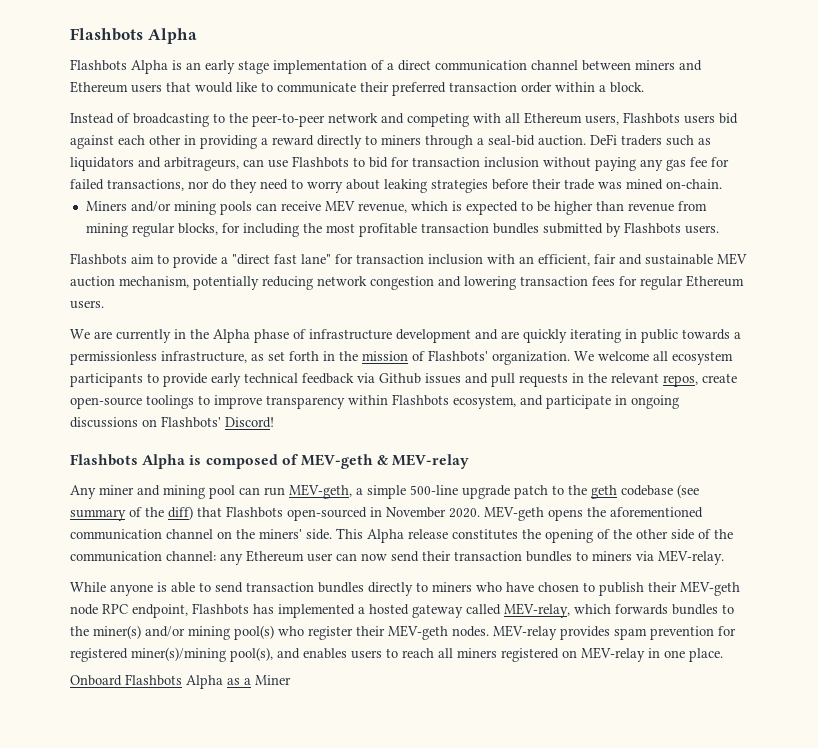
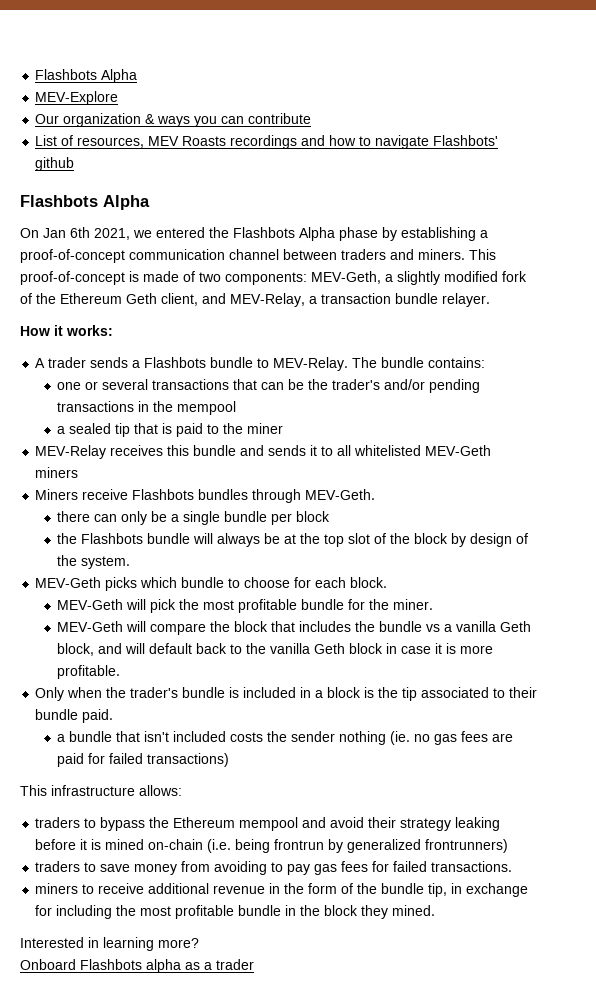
[70,28,197,44] [70,59,702,74] [70,81,644,96] [70,112,738,127] [70,134,711,149] [70,156,729,171] [70,179,722,193] [85,200,707,215] [85,223,218,237] Flashbots Alpha // Flashbots Alpha is an early stage implementation of a direct communication channel between miners and Ethereum users that would like to communicate their preferred transaction order within a block. // Instead of broadcasting to the peer-to-peer network and competing with all Ethereum users, Flashbots users bid against each other in providing a reward directly to miners through a seal-bid auction. DeFi traders such as liquidators and arbitrageurs, can use Flashbots to bid for transaction inclusion without paying any gas fee for failed transactions, nor do they need to worry about leaking strategies before their trade was mined on-chain. // Miners and/or mining pools can receive MEV revenue, which is expected to be higher than revenue from mining regular blocks, -> [35,69,138,83] [35,91,119,105] [35,113,312,127] [35,135,499,149] [35,157,75,171] [20,195,150,210] [20,227,488,241] [20,249,496,263] [20,271,527,285] [20,293,490,307] [20,325,113,336] [35,357,486,371] [57,379,481,393] [57,401,237,415] [57,423,284,437] [35,445,492,459] [35,467,79,478] [35,489,376,503] [57,511,331,525] [57,533,529,547] [57,555,131,569] [35,577,388,591] [57,599,434,613] [57,621,532,635] [57,643,494,656] [57,665,121,679] [35,687,538,701] [35,709,114,723] [57,731,514,745] [57,753,230,767] [20,785,182,796] [35,817,501,831] [35,839,509,853] [35,861,513,875] [35,883,529,897] Flashbots Alpha // MEV-Explore // Our organization & ways you can contribute // List of resources, MEV Roasts recordings and how to navigate Flashbots' github // Flashbots Alpha // On Jan 6th 2021, we entered the Flashbots Alpha phase by establishing a proof-of-concept communication channel between traders and miners. This proof-of-concept is made of two components: MEV-Geth, a slightly modified fork of the Ethereum Geth client, and MEV-Relay, a transaction bundle relayer. // How it works: // A trader sends a Flashbots bundle to MEV-Relay. The bundle contains: // one or several transactions that can be the trader's and/or pending transactions in the mempool // a sealed tip that is paid to the miner // MEV-Relay receives this bundle and sends it to all whitelisted MEV-Geth miners // Miners receive Flashbots bundles through MEV-Geth. // there can only be a single bundle per block // the Flashbots bundle will always be at the top slot of the block by design of the system. // MEV-Geth picks which bundle to choose for each block. // MEV-Geth will pick the most profitable bundle for the miner. // MEV-Geth will compare the block that includes the bundle vs a vanilla Geth block, and will default back to the vanilla Geth block in case it is more profitable. // Only when the trader's bundle is included in a block is the tip associated to their bundle paid. // a bundle that isn't included costs the sender nothing (ie. no gas fees are paid for failed transactions) // This infrastructure allows: // traders to bypass the Ethereum mempool and avoid their strategy leaking before it is mined on-chain (i.e. being frontrun by generalized frontrunners) // traders to save money from avoiding to pay gas fees for failed transactions. // miners to receive additional revenue in the form of the bundle tip, in exchange
[420,222,719,237] [70,253,747,268] [70,275,744,290] [70,300,104,309] [70,329,741,343] [70,350,733,365] [70,373,737,387] [70,394,679,409] [70,416,274,428] [70,454,470,469] [70,484,699,499] [70,506,703,521] [70,528,733,543] [70,550,724,565] [70,581,740,596] [70,603,734,618] [70,625,736,640] [70,647,723,662] transaction bundles submitted by Flashbots users. // Flashbots aim to provide a "direct fast lane" for transaction inclusion with an efficient, fair and sustainable MEV auction mechanism, potentially reducing network congestion and lowering transaction fees for regular Ethereum users. // We are currently in the Alpha phase of infrastructure development and are quickly iterating in public towards a permissionless infrastructure, as set forth in the mission of Flashbots' organization. We welcome all ecosystem participants to provide early technical feedback via Github issues and pull requests in the relevant repos, create open-source toolings to improve transparency within Flashbots ecosystem, and participate in ongoing discussions on Flashbots' Discord! // Flashbots Alpha is composed of MEV-geth & MEV-relay // Any miner and mining pool can run MEV-geth, a simple 500-line upgrade patch to the geth codebase (see summary of the diff) that Flashbots open-sourced in November 2020. MEV-geth opens the aforementioned communication channel on the miners' side. This Alpha release constitutes the opening of the other side of the communication channel: any Ethereum user can now send their transaction bundles to miners via MEV-relay. // While anyone is able to send transaction bundles directly to miners who have chosen to publish their MEV-geth node RPC endpoint, Flashbots has implemented a hosted gateway called MEV-relay, which forwards bundles to the miner(s) and/or mining pool(s) who register their MEV-geth nodes. MEV-relay provides spam prevention for registered miner(s)/mining pool(s), and enables users to reach all miners registered on MEV-relay in one place. -> [238,905,436,919] [20,937,199,951] bundle in the block they mined. // Interested in learning more?
[186,675,223,689] Alpha -> [146,959,181,973] alpha
[255,675,291,685] Miner -> [216,959,254,970] trader

